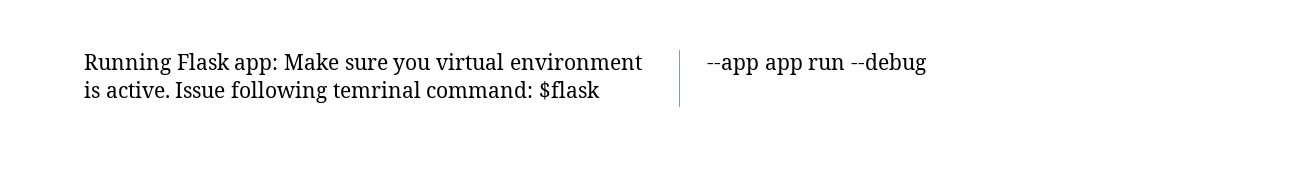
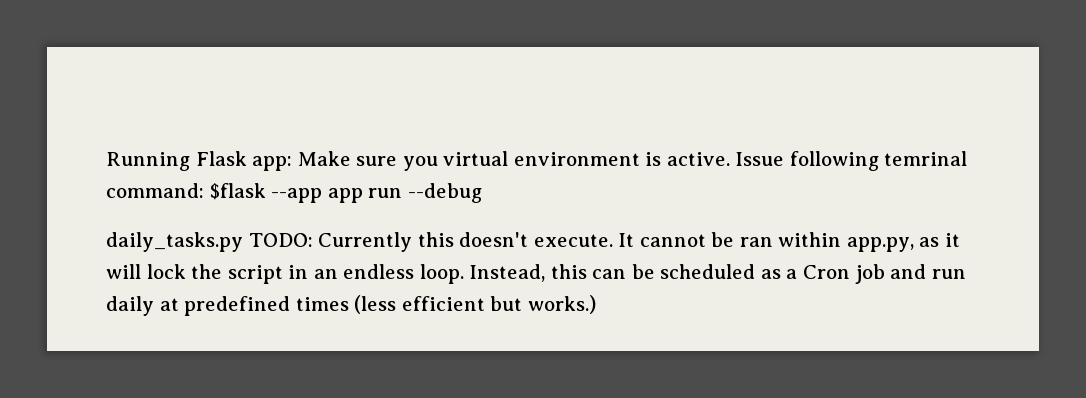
(928, 64) none -> [106,232,960,252] [106,264,966,284] [106,295,596,316] // daily_tasks.py TODO: Currently this doesn't execute. It cannot be ran within app.py, as it will lock the script in an endless loop. Instead, this can be scheduled as a Cron job and run daily at predefined times (less efficient but works.)

